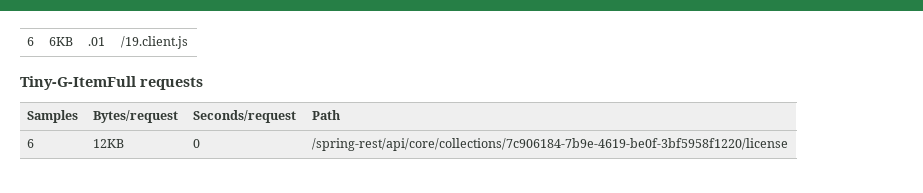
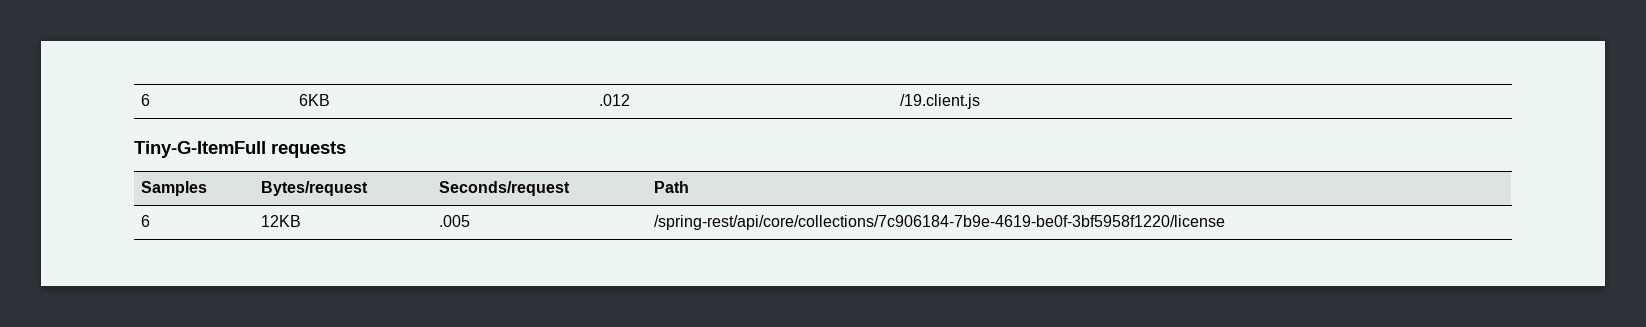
[88,37,106,46] .01 -> [599,94,631,106] .012
[193,139,201,148] 0 -> [439,215,471,227] .005

